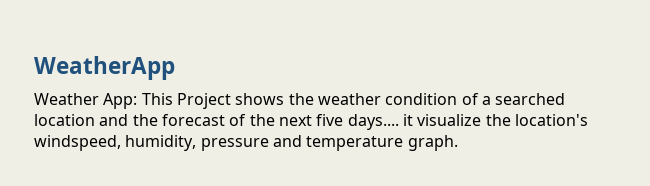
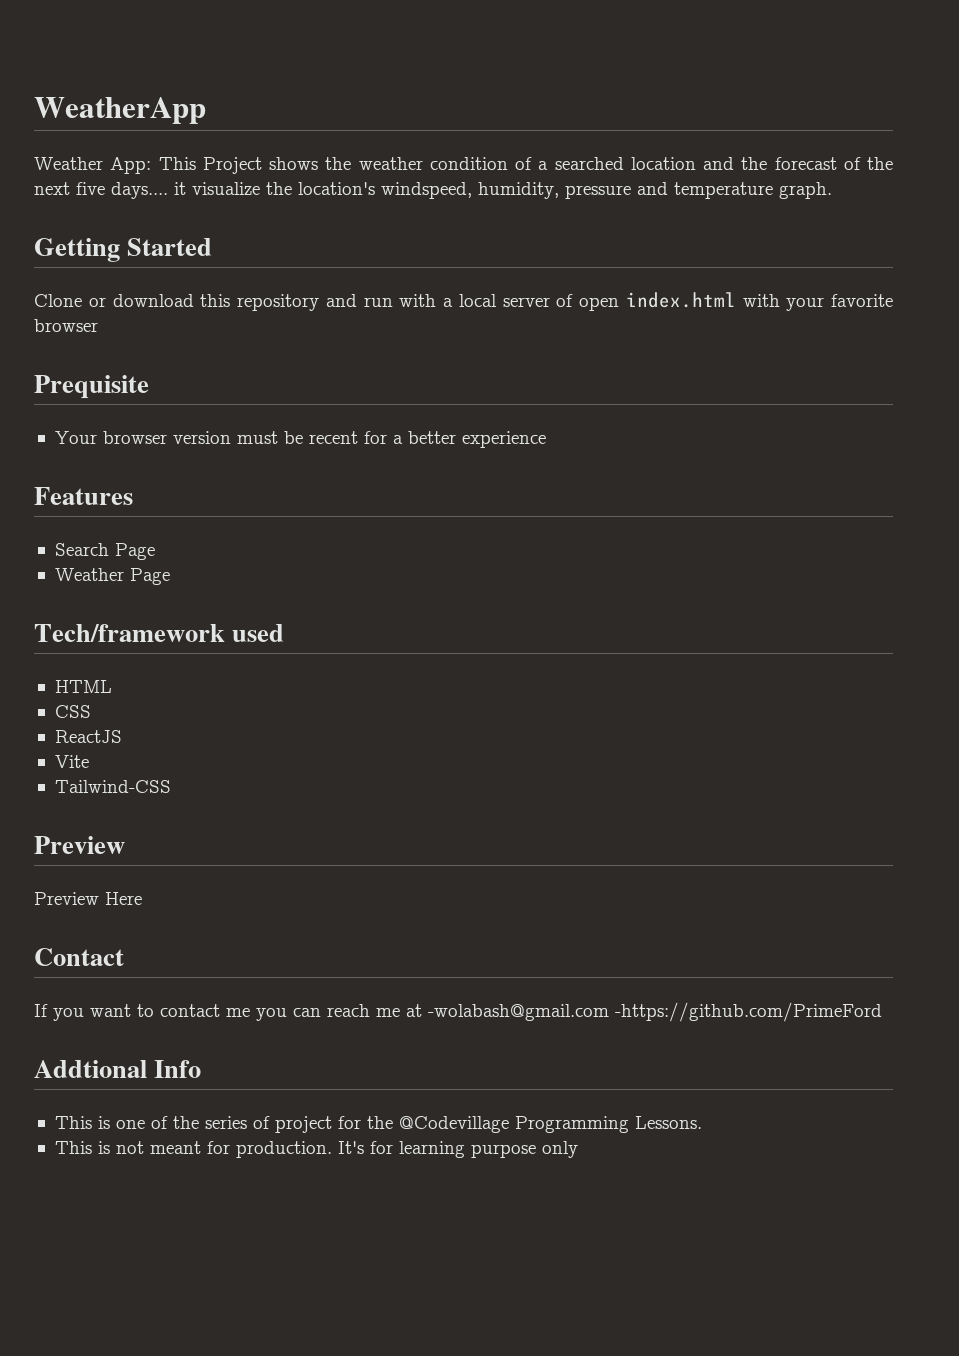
(458, 143) none -> [34,238,213,262] [34,292,893,311] [34,319,98,332] [34,375,149,399] [54,431,546,448] [34,487,133,505] [54,543,155,560] [54,568,170,585] [34,624,285,642] [54,680,112,693] [54,705,91,718] [54,730,122,743] [54,755,89,768] [54,780,171,793] [34,836,125,854] [34,892,142,905] [34,948,124,966] [34,1002,882,1022] [34,1060,202,1078] [54,1116,702,1133] [54,1141,578,1158] // Getting Started // Clone or download this repository and run with a local server of open index.html with your favorite browser // Prequisite // Your browser version must be recent for a better experience // Features // Search Page // Weather Page // Tech/framework used // HTML // CSS // ReactJS // Vite // Tailwind-CSS // Preview // Preview Here // Contact // If you want to contact me you can reach me at -wolabash@gmail.com -https://github.com/PrimeFord // Addtional Info // This is one of the series of project for the @Codevillage Programming Lessons. // This is not meant for production. It's for learning purpose only

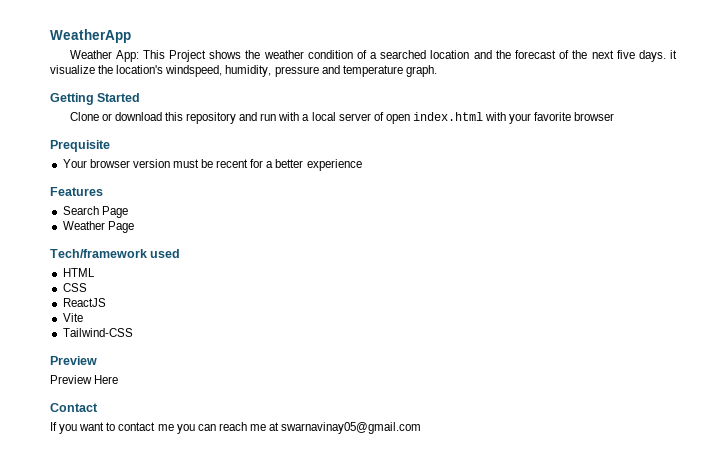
[111,182,168,199] days.... -> [638,50,666,62] days.
[428,1002,882,1022] [34,1060,202,1078] [54,1116,702,1133] [54,1141,578,1158] -wolabash@gmail.com -https://github.com/PrimeFord // Addtional Info // This is one of the series of project for the @Codevillage Programming Lessons. // This is not meant for production. It's for learning purpose only -> [281,422,422,434] swarnavinay05@gmail.com

